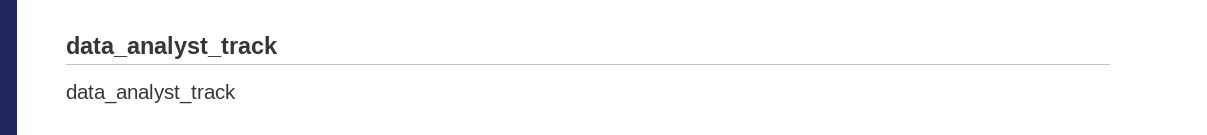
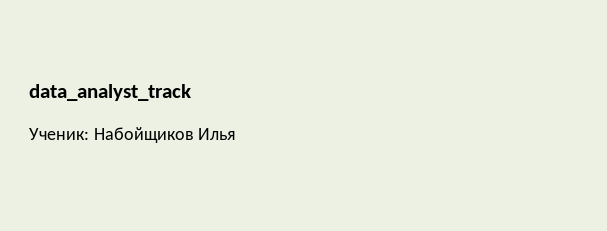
[66,84,236,104] data_analyst_track -> [29,127,237,143] Ученик: Набойщиков Илья

